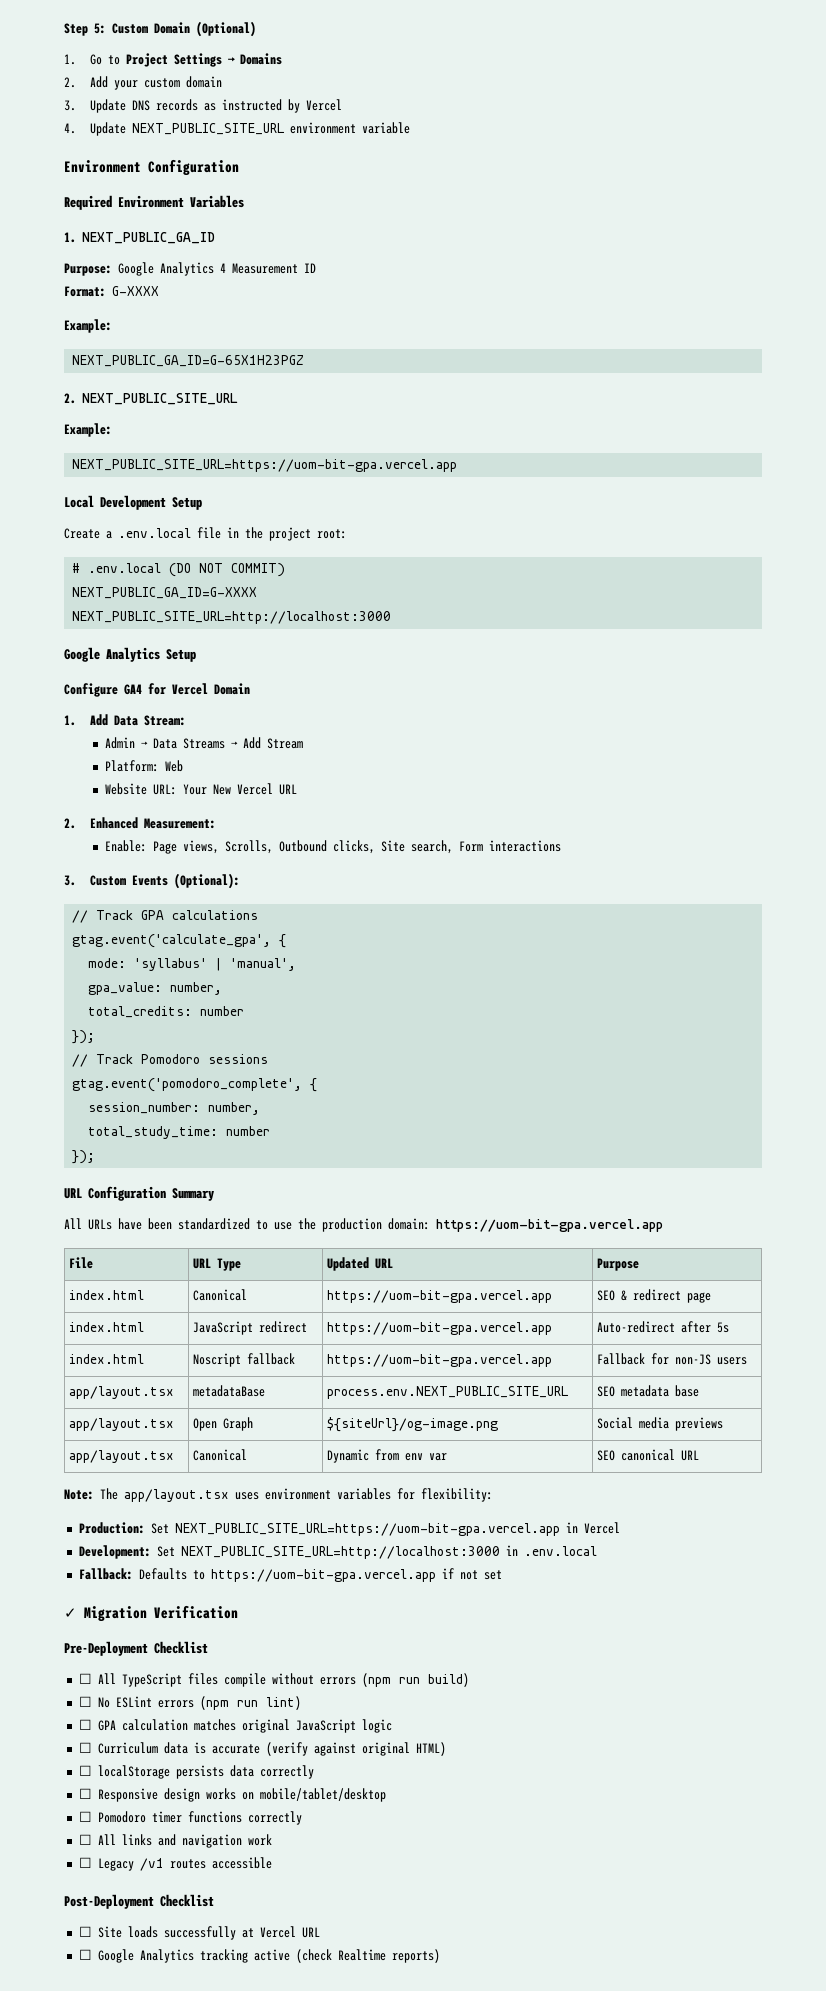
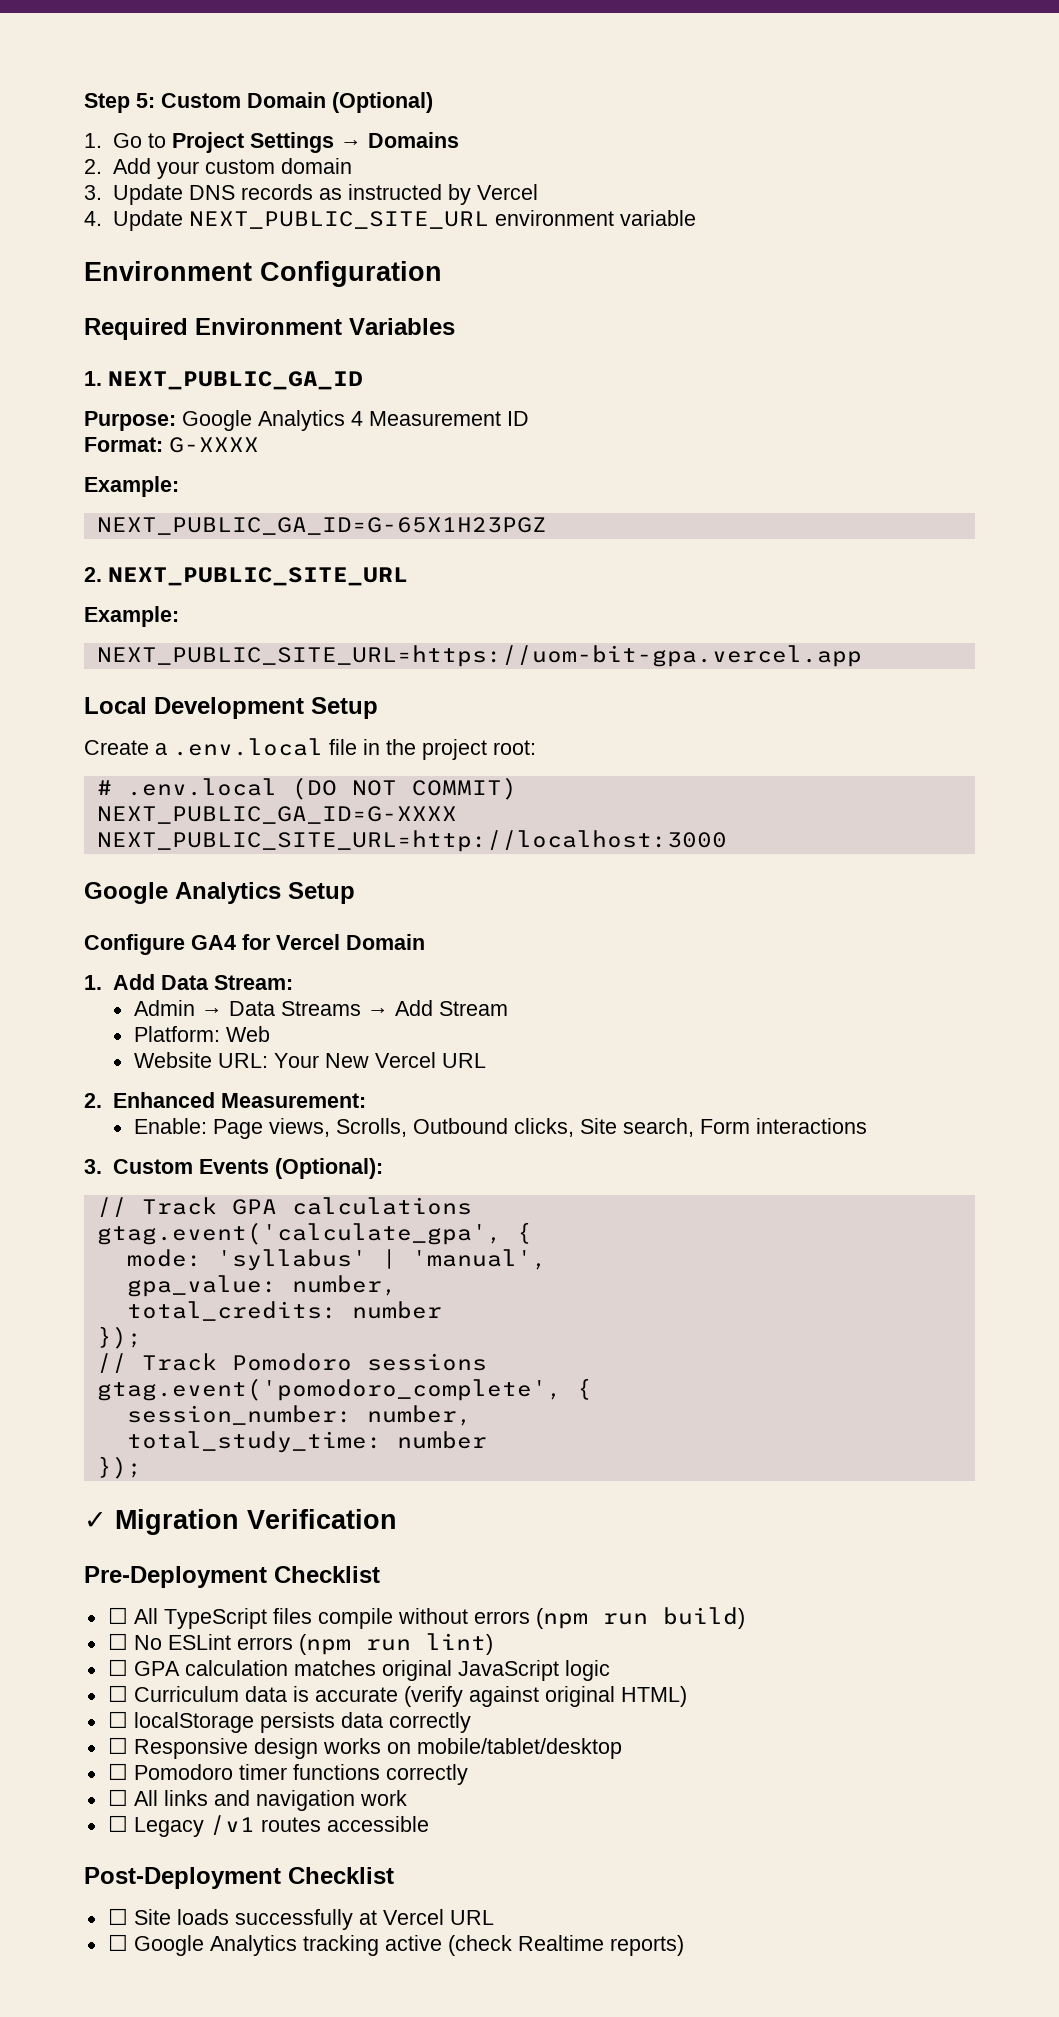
[64,1186,214,1201] [64,1218,663,1232] [69,1257,94,1269] [193,1258,242,1271] [327,1257,394,1271] [597,1258,640,1271] [69,1290,145,1300] [193,1289,248,1301] [327,1290,553,1303] [597,1289,712,1303] [69,1322,145,1332] [193,1321,308,1335] [327,1322,553,1335] [597,1321,730,1333] [69,1354,145,1364] [193,1353,296,1367] [327,1354,553,1367] [597,1353,748,1365] [69,1386,175,1399] [193,1385,266,1397] [327,1386,570,1399] [597,1385,700,1397] [69,1418,175,1431] [193,1417,254,1431] [327,1417,499,1432] [597,1417,724,1431] [69,1450,175,1463] [193,1449,248,1461] [327,1449,448,1463] [597,1449,700,1461] [64,1488,493,1502] [78,1522,620,1536] [78,1545,597,1559] [78,1568,502,1582] // URL Configuration Summary // All URLs have been standardized to use the production domain: https://uom-bit-gpa.vercel.app // File | URL Type | Updated URL | Purpose // index.html | Canonical | https://uom-bit-gpa.vercel.app | SEO & redirect page // index.html | JavaScript redirect | https://uom-bit-gpa.vercel.app | Auto-redirect after 5s // index.html | Noscript fallback | https://uom-bit-gpa.vercel.app | Fallback for non-JS users // app/layout.tsx | metadataBase | process.env.NEXT_PUBLIC_SITE_URL | SEO metadata base // app/layout.tsx | Open Graph | ${siteUrl}/og-image.png | Social media previews // app/layout.tsx | Canonical | Dynamic from env var | SEO canonical URL // Note: The app/layout.tsx uses environment variables for flexibility: // Production: Set NEXT_PUBLIC_SITE_URL=https://uom-bit-gpa.vercel.app in Vercel // Development: Set NEXT_PUBLIC_SITE_URL=http://localhost:3000 in .env.local // Fallback: Defaults to https://uom-bit-gpa.vercel.app if not set -> (142, 1467) none

